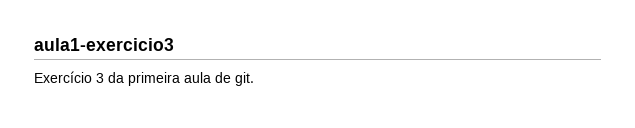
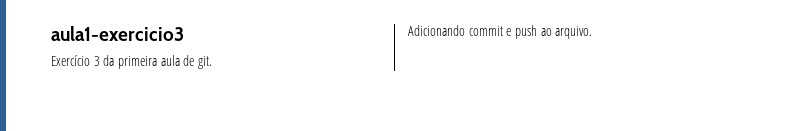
(254, 79) none -> [408,25,593,39] // Adicionando commit e push ao arquivo.

